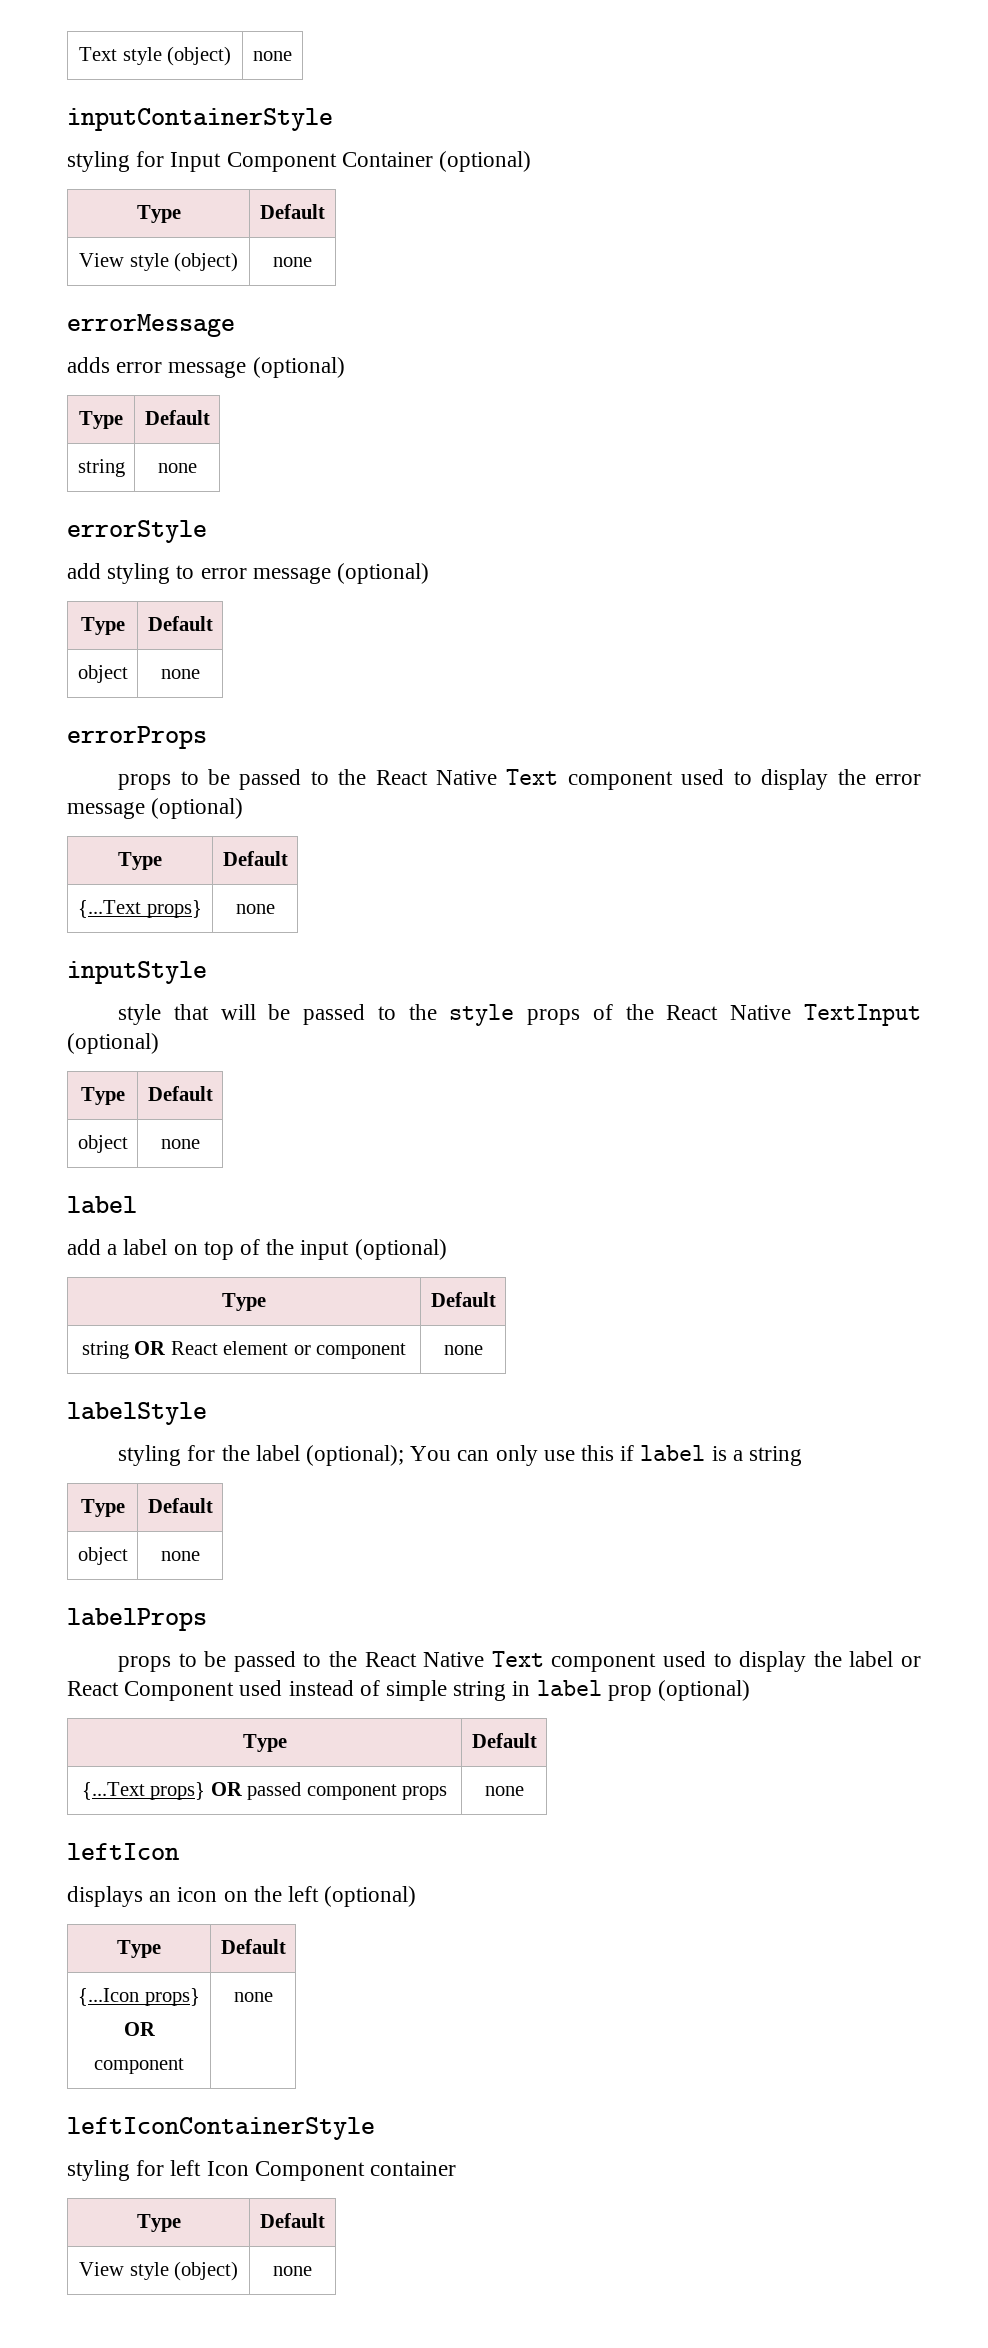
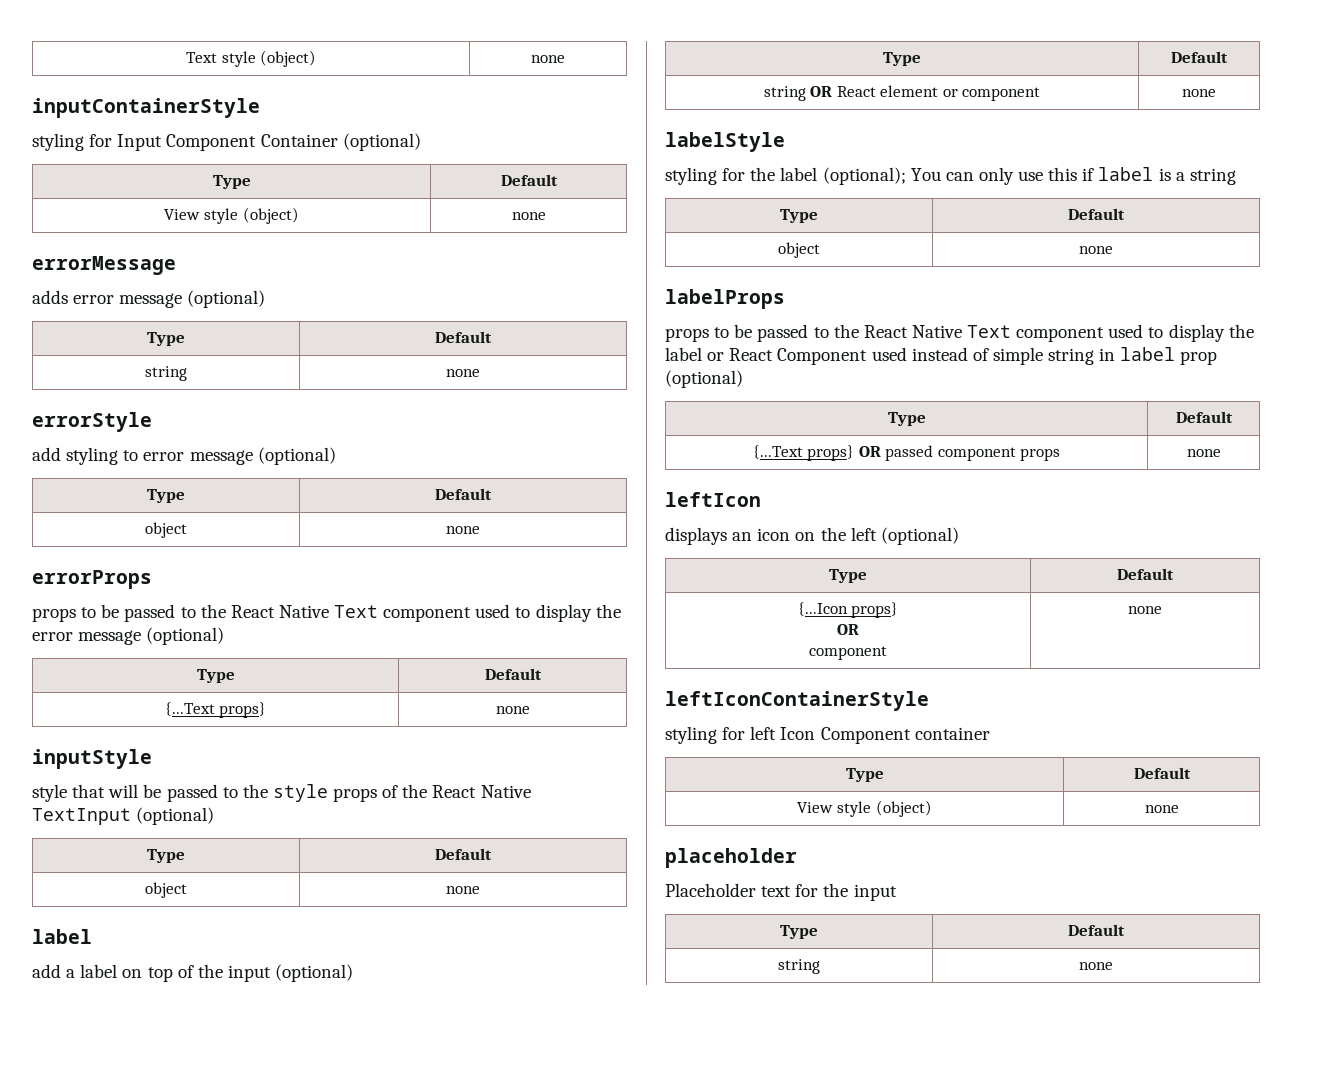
(312, 2271) none -> [665,848,797,868] [665,883,897,901] [780,925,818,939] [1068,924,1125,936] [778,959,820,974] [1079,962,1113,970] // placeholder // Placeholder text for the input // Type | Default // string | none

